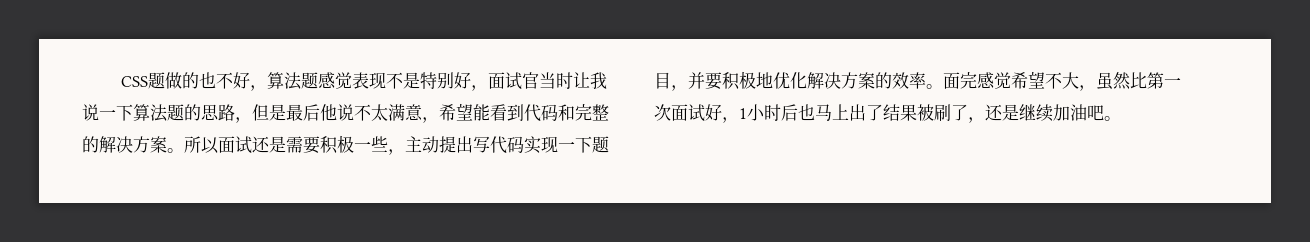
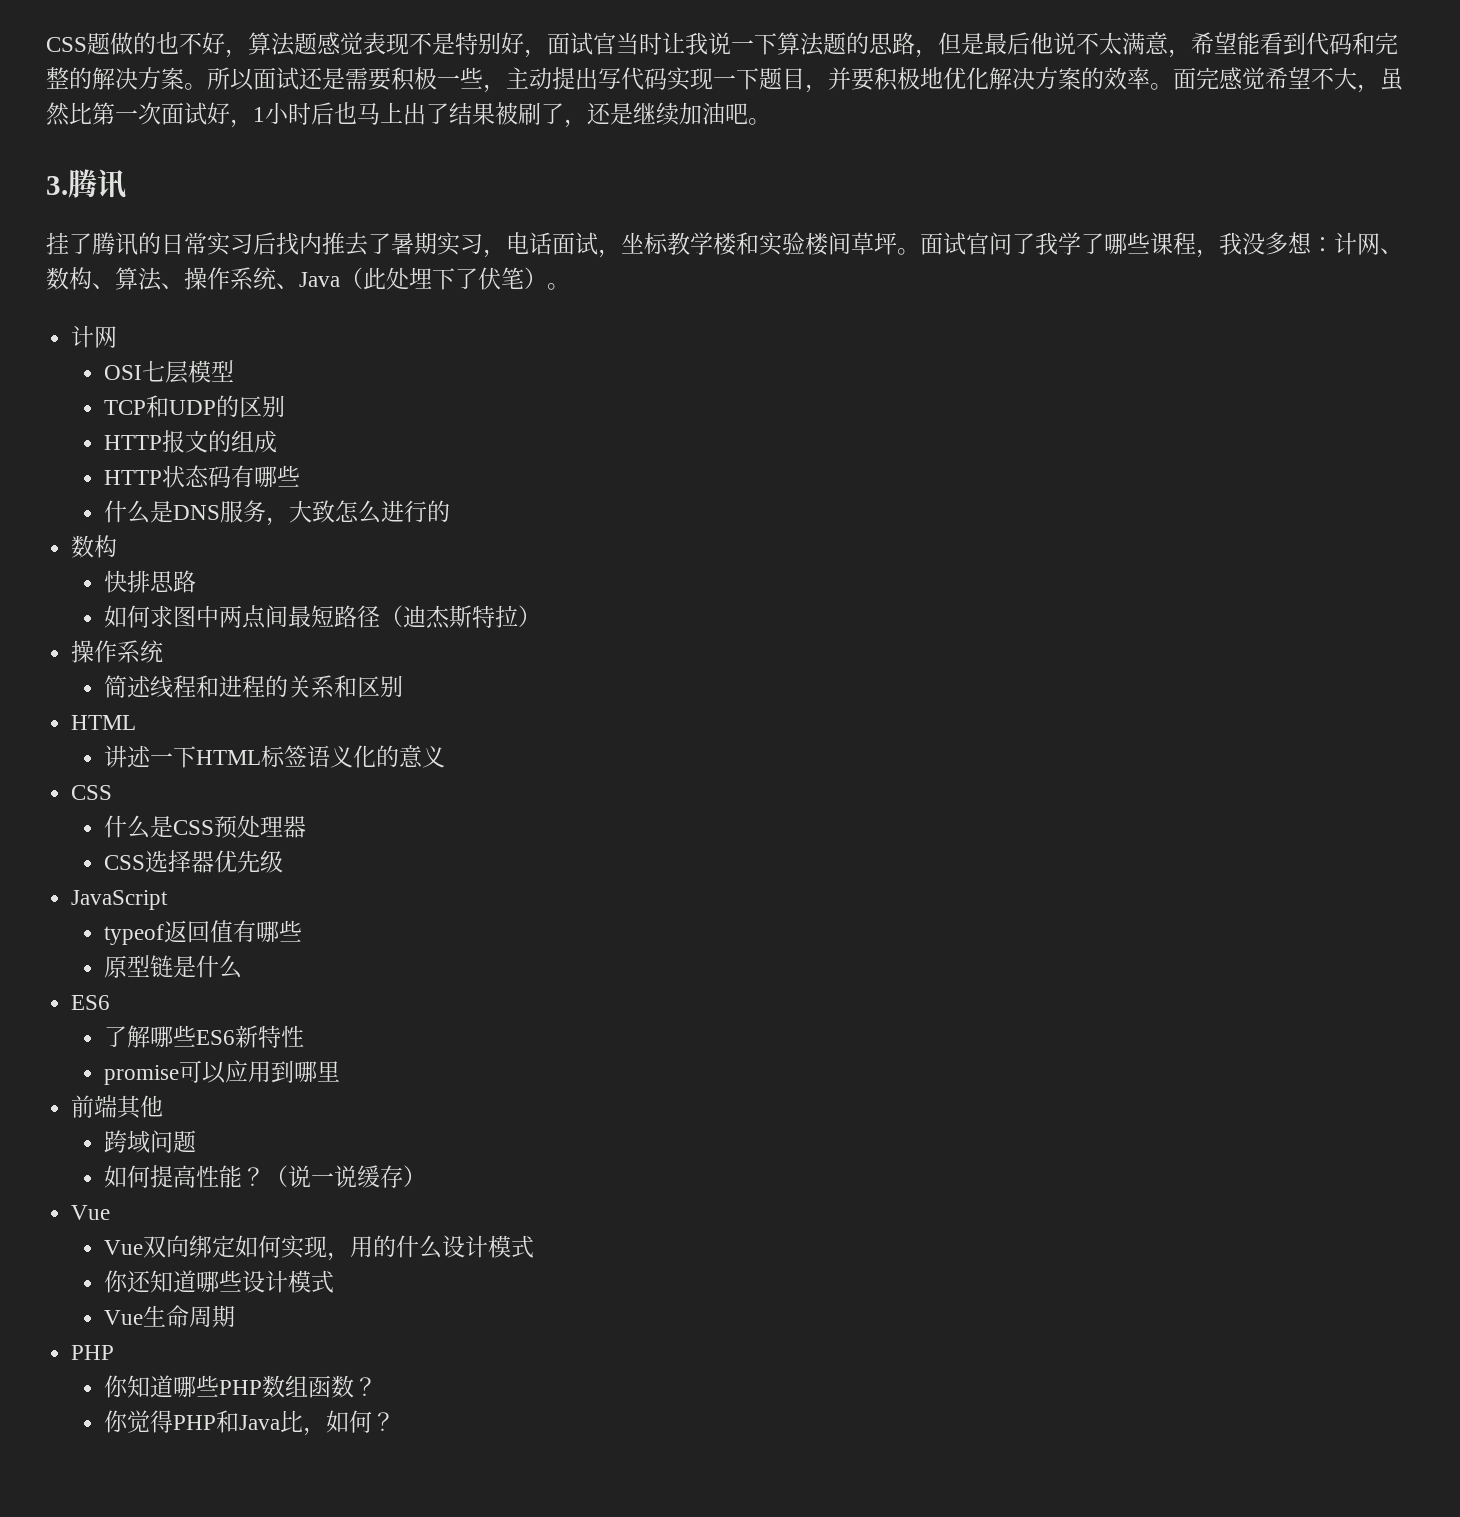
(1121, 118) none -> [46,169,126,198] [46,232,1403,258] [46,267,570,291] [71,325,118,348] [104,360,235,384] [104,395,286,418] [104,430,278,453] [104,465,301,488] [104,500,451,526] [71,535,118,558] [104,570,197,593] [104,605,542,629] [71,640,164,663] [104,675,404,698] [71,715,137,730] [104,745,446,768] [71,785,113,800] [104,815,307,839] [104,850,284,873] [71,890,169,910] [104,920,303,945] [104,955,243,979] [71,995,111,1010] [104,1025,305,1048] [104,1060,341,1085] [71,1095,164,1119] [104,1130,197,1153] [104,1165,427,1188] [71,1205,111,1220] [104,1235,535,1261] [104,1270,335,1293] [104,1305,236,1328] [71,1345,115,1360] [104,1375,378,1398] [104,1410,396,1436] // 3.腾讯 // 挂了腾讯的日常实习后找内推去了暑期实习，电话面试，坐标教学楼和实验楼间草坪。面试官问了我学了哪些课程，我没多想：计网、数构、算法、操作系统、Java（此处埋下了伏笔）。 // 计网 // OSI七层模型 // TCP和UDP的区别 // HTTP报文的组成 // HTTP状态码有哪些 // 什么是DNS服务，大致怎么进行的 // 数构 // 快排思路 // 如何求图中两点间最短路径（迪杰斯特拉） // 操作系统 // 简述线程和进程的关系和区别 // HTML // 讲述一下HTML标签语义化的意义 // CSS // 什么是CSS预处理器 // CSS选择器优先级 // JavaScript // typeof返回值有哪些 // 原型链是什么 // ES6 // 了解哪些ES6新特性 // promise可以应用到哪里 // 前端其他 // 跨域问题 // 如何提高性能？（说一说缓存） // Vue // Vue双向绑定如何实现，用的什么设计模式 // 你还知道哪些设计模式 // Vue生命周期 // PHP // 你知道哪些PHP数组函数？ // 你觉得PHP和Java比，如何？

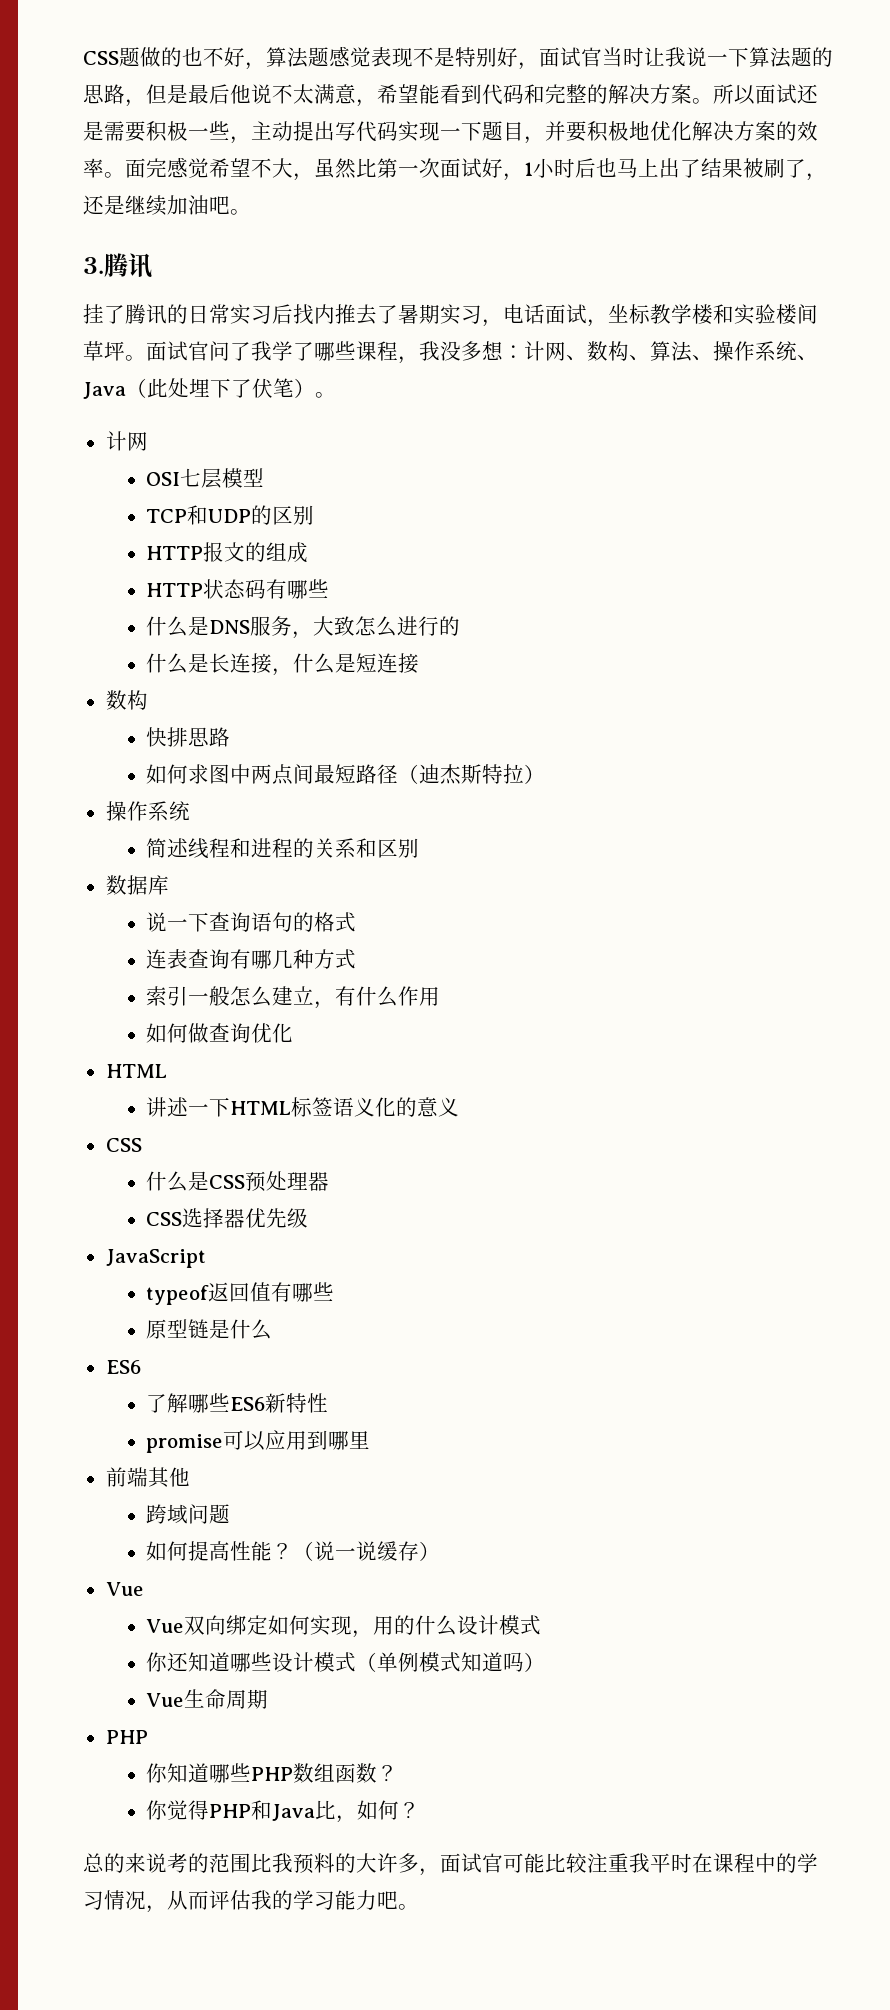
(451, 511) none -> [146,653,420,676] // 什么是长连接，什么是短连接
(404, 686) none -> [105,875,169,895] [146,912,357,932] [146,949,357,969] [146,986,441,1009] [146,1023,294,1043] // 数据库 // 说一下查询语句的格式 // 连表查询有哪几种方式 // 索引一般怎么建立，有什么作用 // 如何做查询优化
(335, 1281) none -> [356,1652,546,1672] （单例模式知道吗）
(396, 1421) none -> [83,1853,818,1876] [83,1890,419,1913] // 总的来说考的范围比我预料的大许多，面试官可能比较注重我平时在课程中的学习情况，从而评估我的学习能力吧。

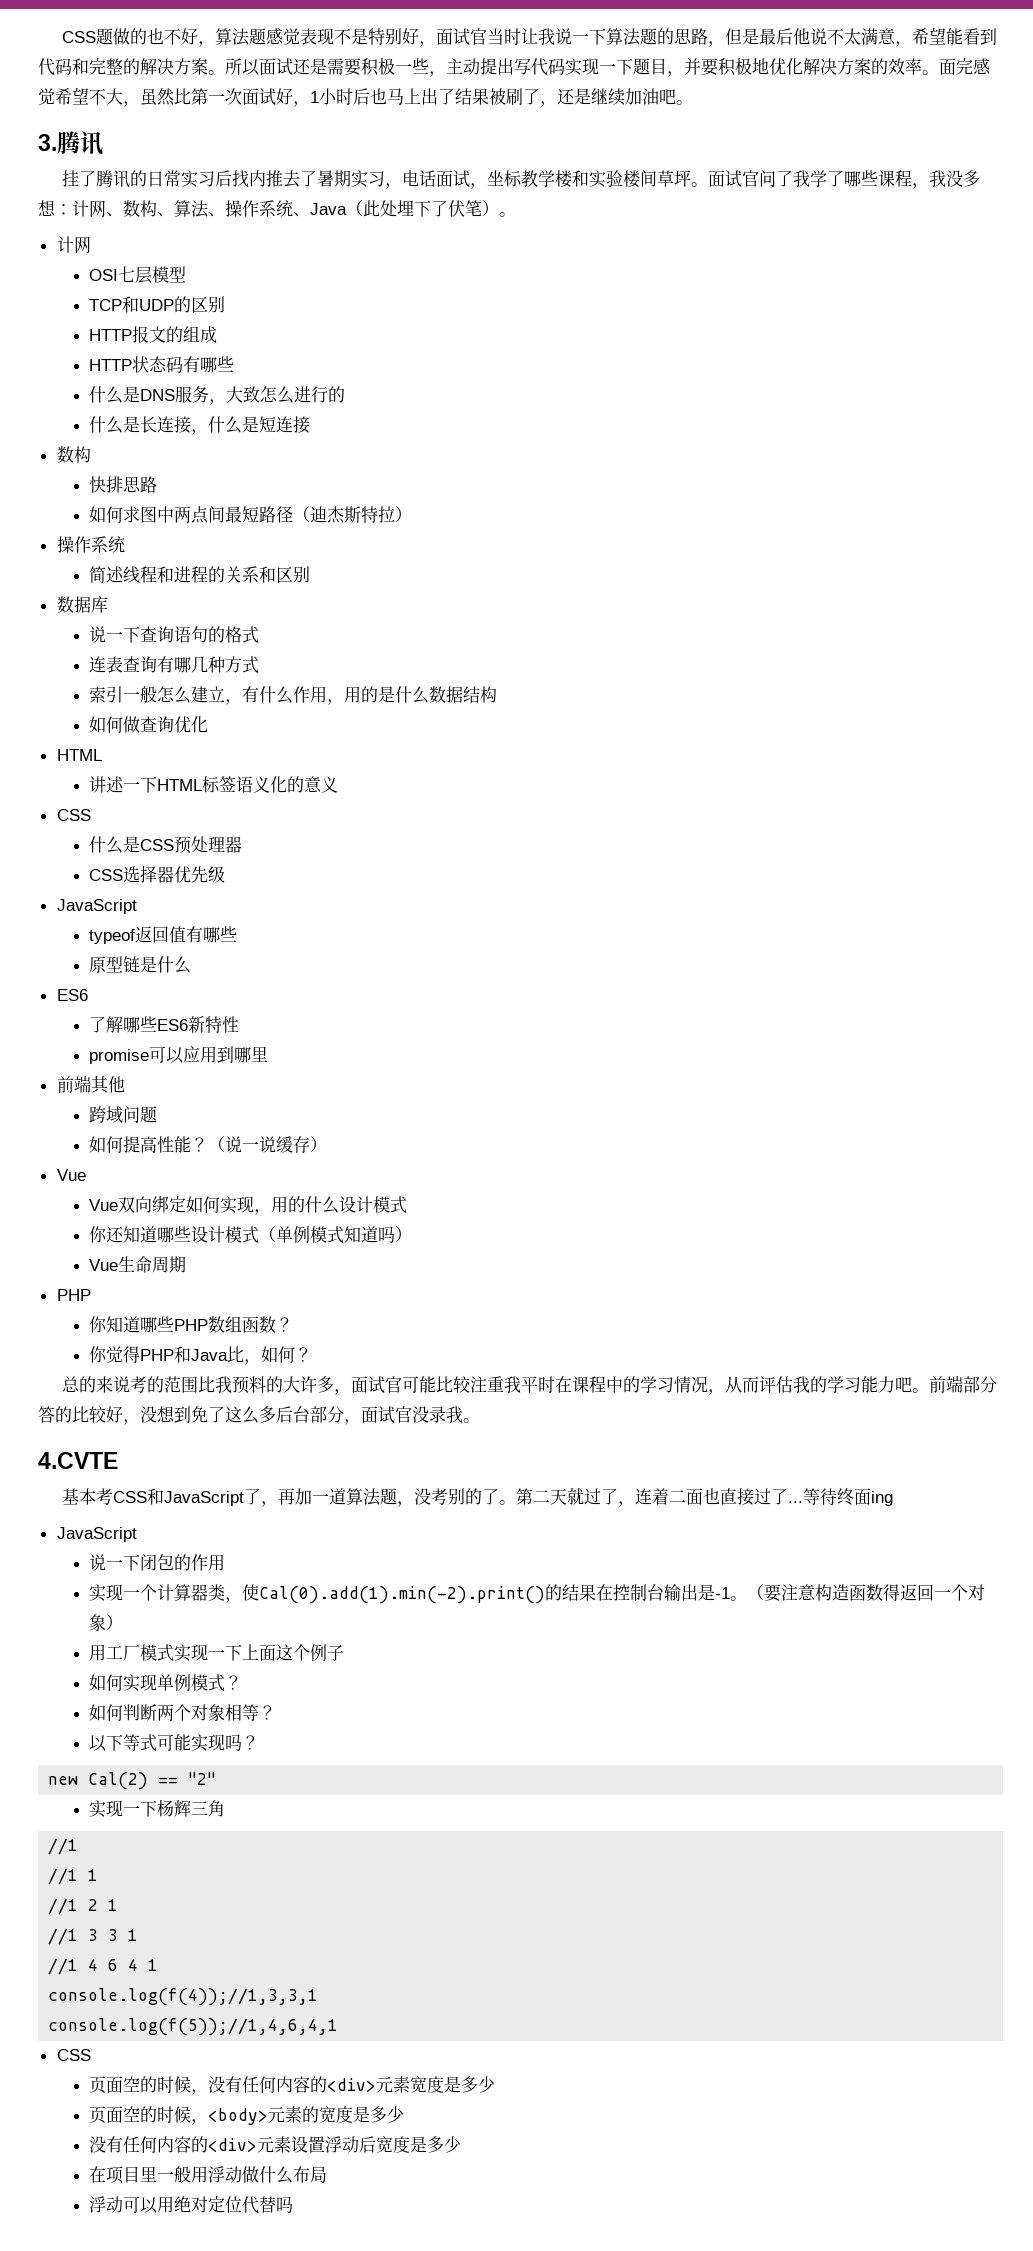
(441, 996) none -> [326,686,497,705] ，用的是什么数据结构
(419, 1907) none -> [929,1375,998,1393] [38,1406,480,1425] [38,1452,118,1469] [62,1487,894,1507] [56,1527,137,1542] [88,1554,225,1571] [88,1584,985,1604] [88,1614,123,1631] [88,1644,344,1662] [88,1674,242,1692] [88,1704,276,1721] [88,1734,259,1752] [48,1772,217,1790] [88,1799,225,1818] [48,1838,79,1855] [48,1868,99,1885] [48,1898,119,1915] [48,1928,139,1945] [48,1958,159,1975] [48,1988,319,2006] [48,2018,339,2036] [56,2049,91,2061] [88,2076,495,2095] [88,2106,404,2125] [88,2136,461,2153] [88,2166,327,2184] [88,2196,293,2214] 前端部分答的比较好，没想到免了这么多后台部分，面试官没录我。 // 4.CVTE // 基本考CSS和JavaScript了，再加一道算法题，没考别的了。第二天就过了，连着二面也直接过了...等待终面ing // JavaScript // 说一下闭包的作用 // 实现一个计算器类，使Cal(0).add(1).min(-2).print()的结果在控制台输出是-1。（要注意构造函数得返回一个对象） // 用工厂模式实现一下上面这个例子 // 如何实现单例模式？ // 如何判断两个对象相等？ // 以下等式可能实现吗？ // new Cal(2) == "2" // 实现一下杨辉三角 // //1 // //1 1 // //1 2 1 // //1 3 3 1 // //1 4 6 4 1 // console.log(f(4));//1,3,3,1 // console.log(f(5));//1,4,6,4,1 // CSS // 页面空的时候，没有任何内容的<div>元素宽度是多少 // 页面空的时候，<body>元素的宽度是多少 // 没有任何内容的<div>元素设置浮动后宽度是多少 // 在项目里一般用浮动做什么布局 // 浮动可以用绝对定位代替吗

